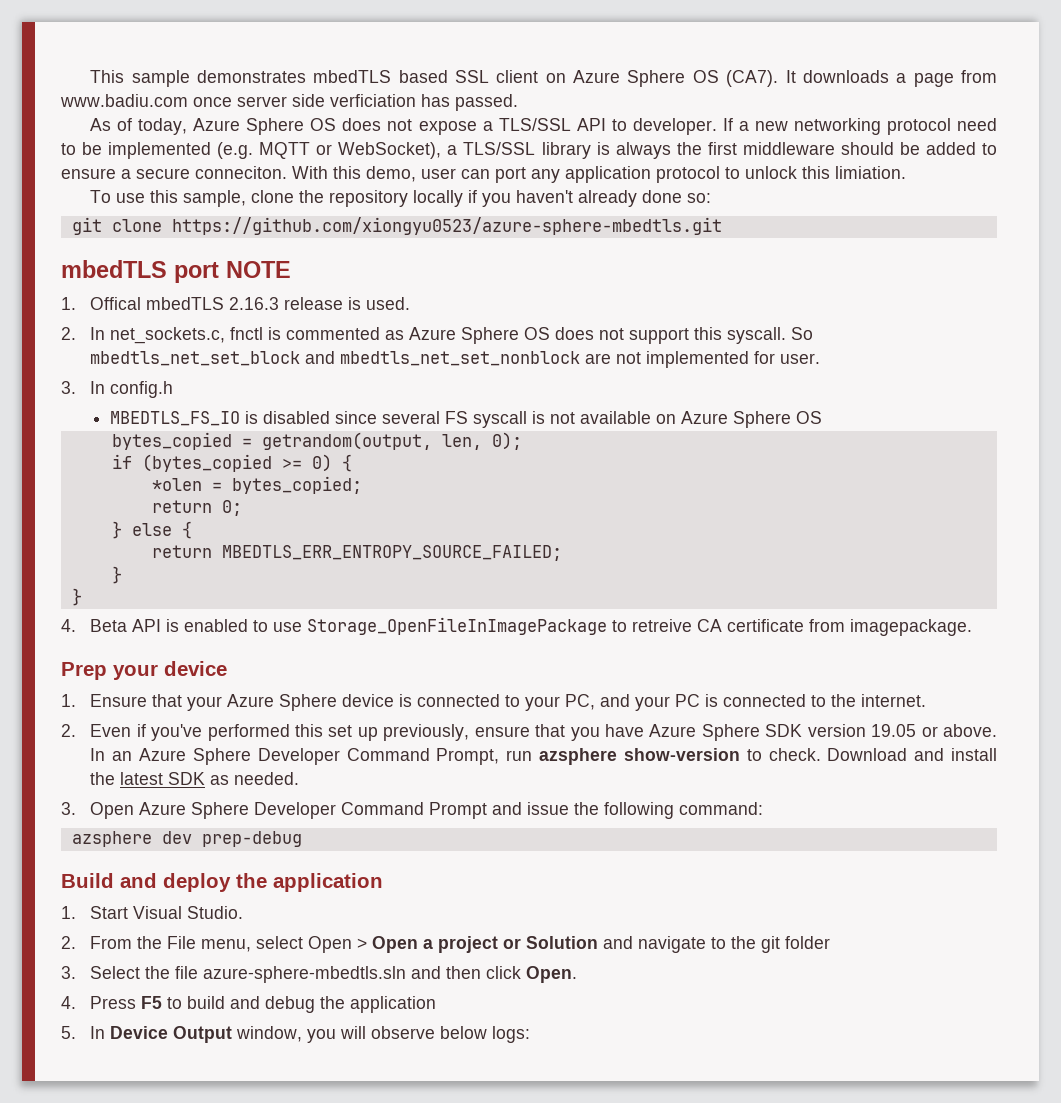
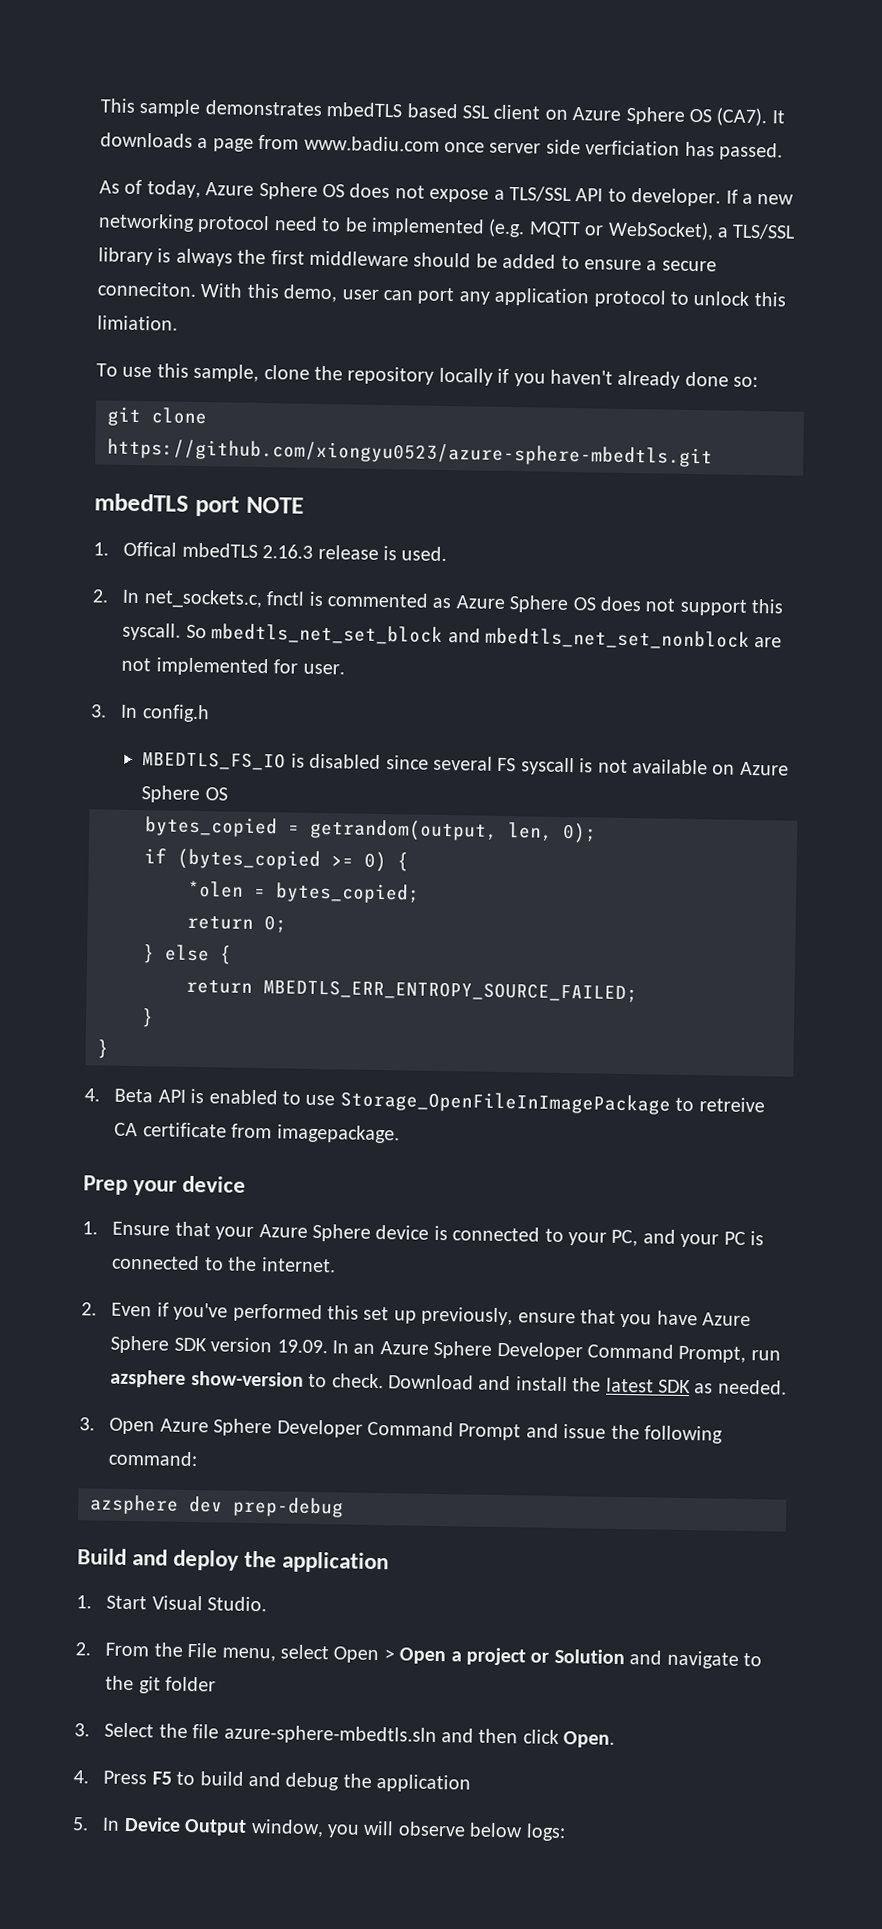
[871,724,997,737] 19.05 or above. -> [276,1339,328,1354] 19.09.

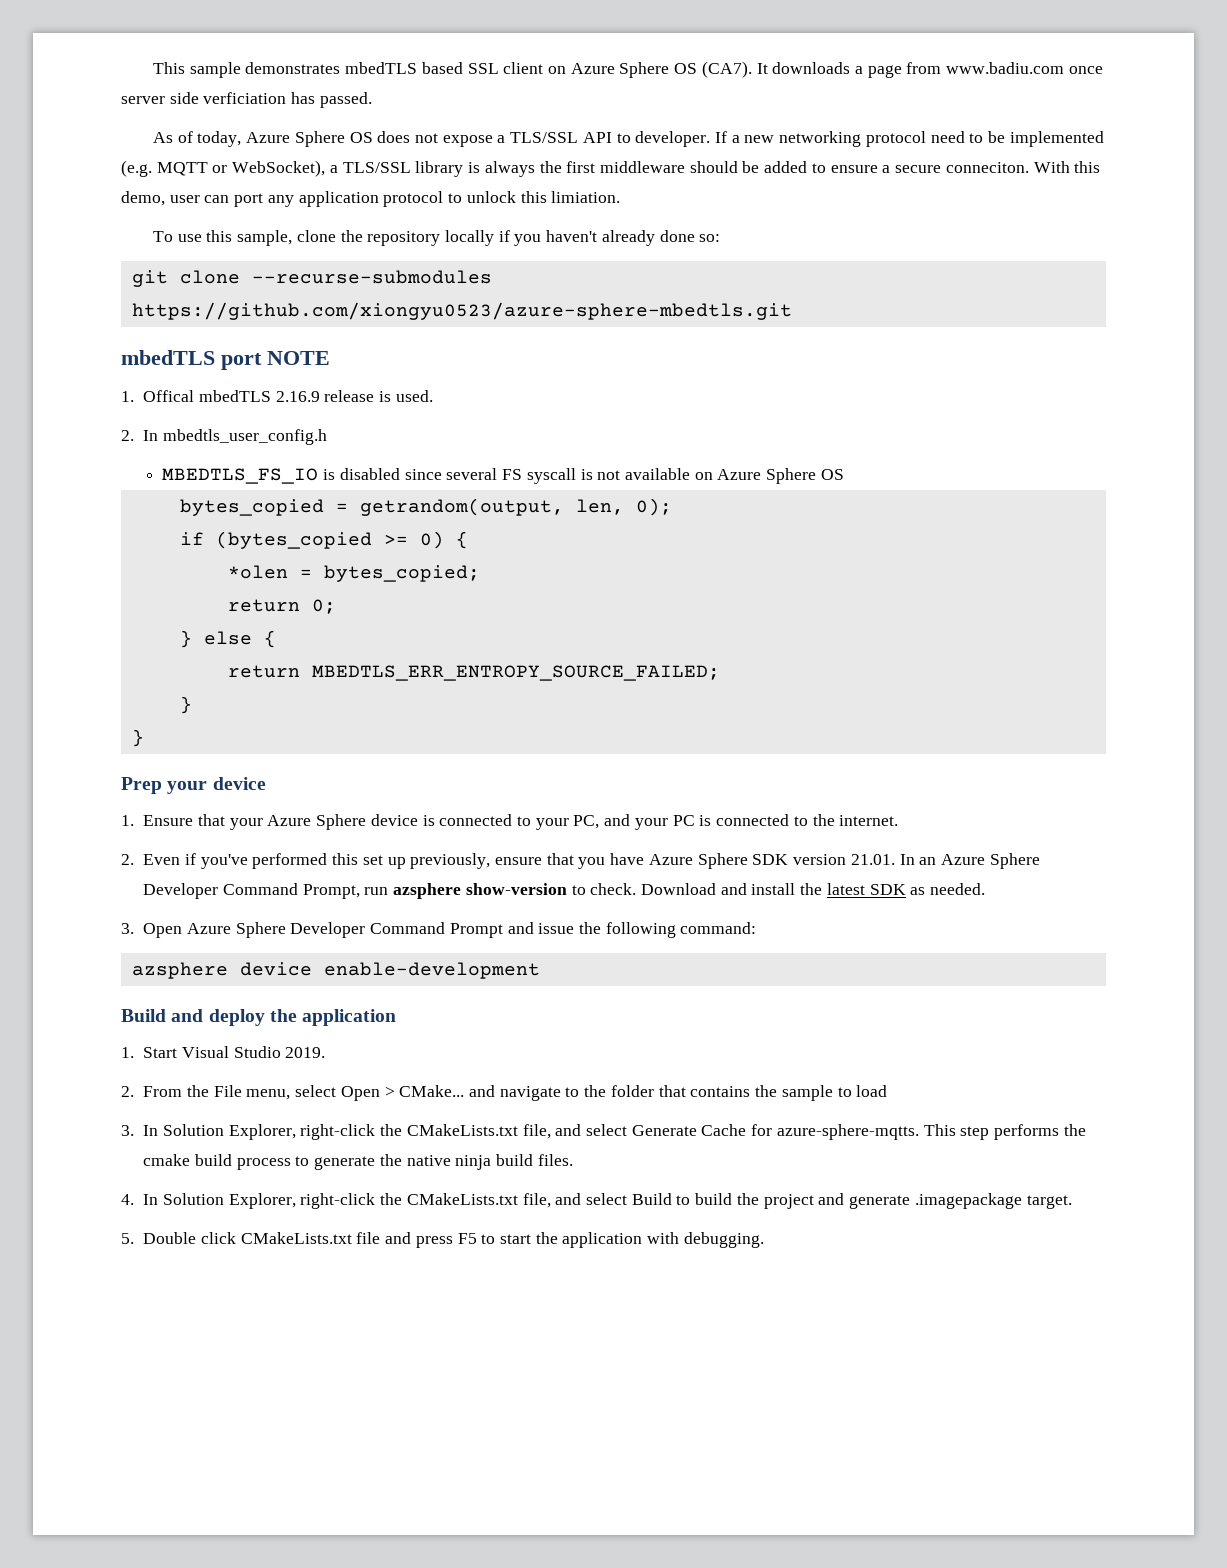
(207, 416) none -> [251,270,492,284] --recurse-submodules
[262,544,314,559] 2.16.3 -> [275,391,320,402] 2.16.9
[143,589,784,616] [122,622,783,650] [121,657,345,677] [90,704,210,723] net_sockets.c, fnctl is commented as Azure Sphere OS does not support this syscall. So mbedtls_net_set_block and mbedtls_net_set_nonblock are not implemented for user. // 3. In config.h -> [162,429,327,445] mbedtls_user_config.h
[84,1088,765,1115] [114,1122,400,1144] // 4. Beta API is enabled to use Storage_OpenFileInImagePackage to retreive CA certificate from imagepackage. -> (144, 738) none
[276,1339,328,1354] 19.09. -> [850,854,895,865] 21.01.
[189,1495,344,1518] dev prep-debug -> [239,962,540,979] device enable-development
[207,1596,268,1612] Studio. -> [233,1046,326,1058] Studio 2019.
[399,1647,625,1666] Open a project or Solution -> [399,1085,465,1097] CMake...
[138,1676,161,1694] git -> (607, 1091) none
[74,1722,616,1748] [73,1770,472,1793] [72,1816,566,1842] // 3. Select the file azure-sphere-mbedtls.sln and then click Open. // 4. Press F5 to build and debug the application // 5. In Device Output window, you will observe below logs: -> [658,1085,888,1101] [121,1124,1086,1140] [143,1154,573,1170] [121,1193,1072,1209] [121,1232,764,1248] that contains the sample to load // 3. In Solution Explorer, right-click the CMakeLists.txt file, and select Generate Cache for azure-sphere-mqtts. This step performs the cmake build process to generate the native ninja build files. // 4. In Solution Explorer, right-click the CMakeLists.txt file, and select Build to build the project and generate .imagepackage target. // 5. Double click CMakeLists.txt file and press F5 to start the application with debugging.

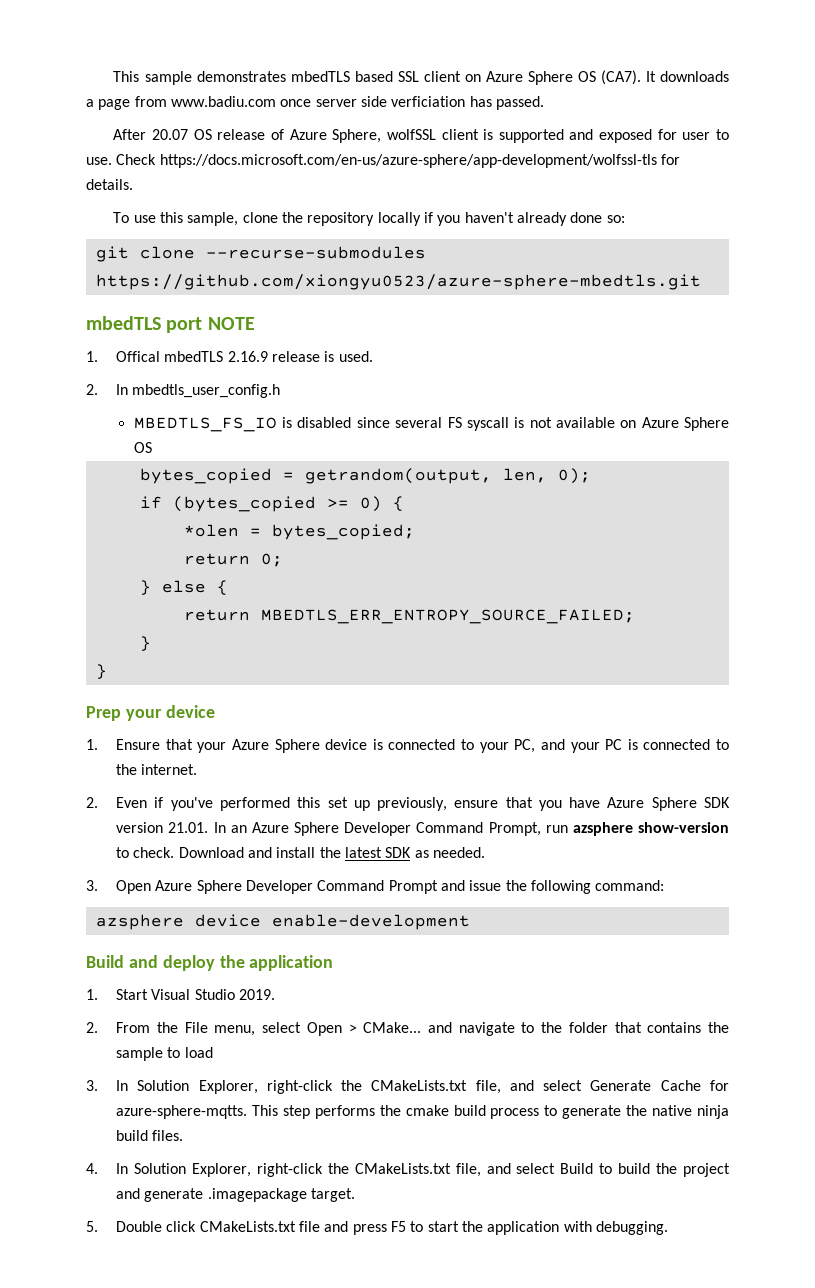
[152,131,1104,147] [121,160,1101,177] [121,191,621,207] As of today, Azure Sphere OS does not expose a TLS/SSL API to developer. If a new networking protocol need to be implemented (e.g. MQTT or WebSocket), a TLS/SSL library is always the first middleware should be added to ensure a secure conneciton. With this demo, user can port any application protocol to unlock this limiation. -> [113,129,730,143] [86,154,680,168] [86,179,133,190] After 20.07 OS release of Azure Sphere, wolfSSL client is supported and exposed for user to use. Check https://docs.microsoft.com/en-us/azure-sphere/app-development/wolfssl-tls for details.

